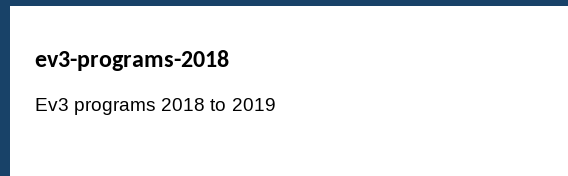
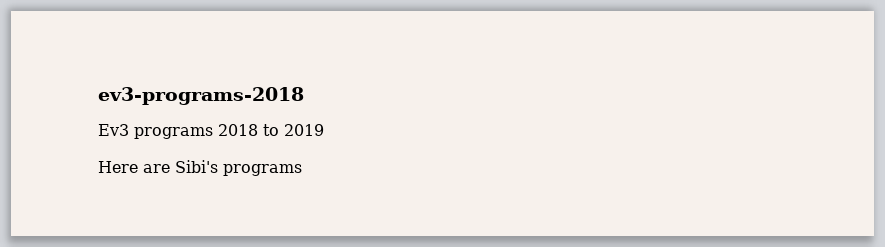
(276, 104) none -> [98,160,302,176] // Here are Sibi's programs

